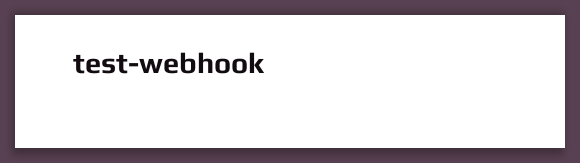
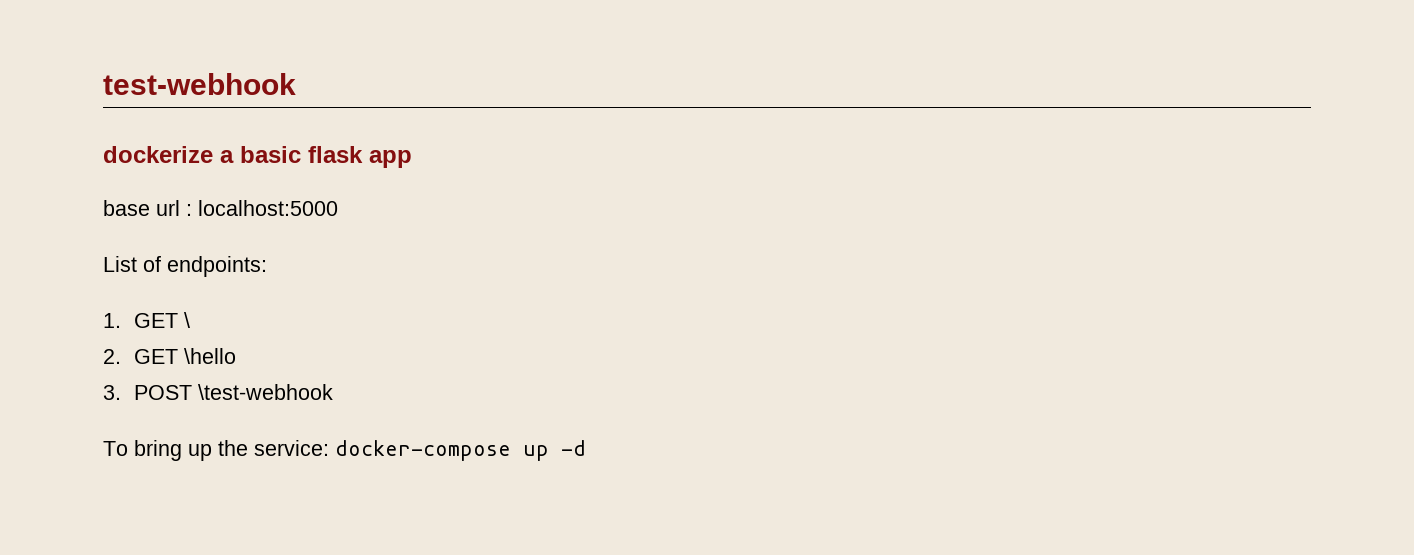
(265, 63) none -> [103,146,412,168] [103,200,338,216] [103,256,267,277] [103,312,190,328] [103,348,236,364] [103,384,333,400] [103,440,586,461] // dockerize a basic flask app // base url : localhost:5000 // List of endpoints: // 1. GET \ // 2. GET \hello // 3. POST \test-webhook // To bring up the service: docker-compose up -d

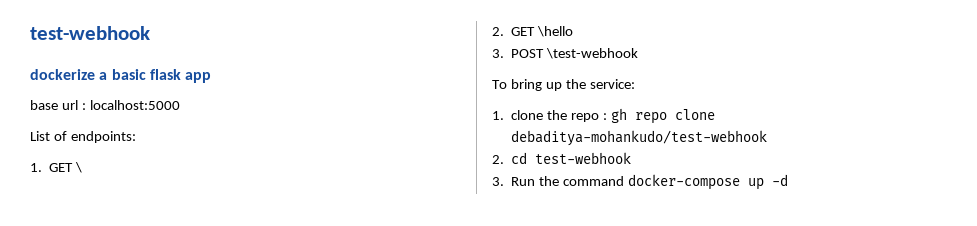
(329, 448) none -> [492,108,716,124] [511,130,768,146] [492,152,632,164] [492,176,625,186] // 1. clone the repo : gh repo clone debaditya-mohankudo/test-webhook // 2. cd test-webhook // 3. Run the command

